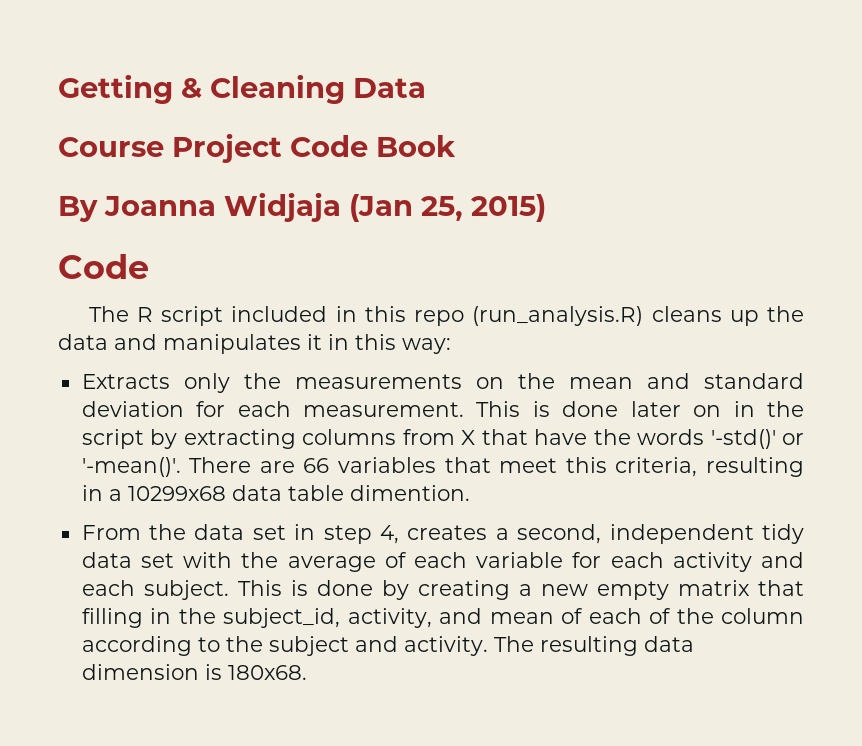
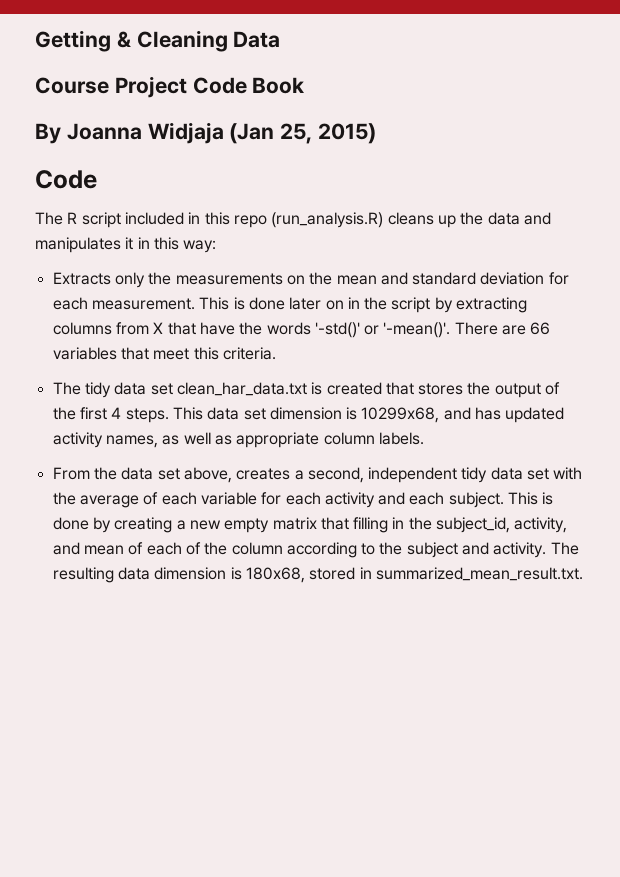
[615,457,804,477] [81,485,470,501] criteria, resulting in a 10299x68 data table dimention. -> [222,347,276,360] [52,382,561,398] [52,407,565,423] [52,432,424,448] criteria. // The tidy data set clean_har_data.txt is created that stores the output of the first 4 steps. This data set dimension is 10299x68, and has updated activity names, as well as appropriate column labels.
[294,524,400,544] in step 4, -> [183,467,232,483] above,
[227,665,307,680] 180x68. -> [245,567,583,583] 180x68, stored in summarized_mean_result.txt.

